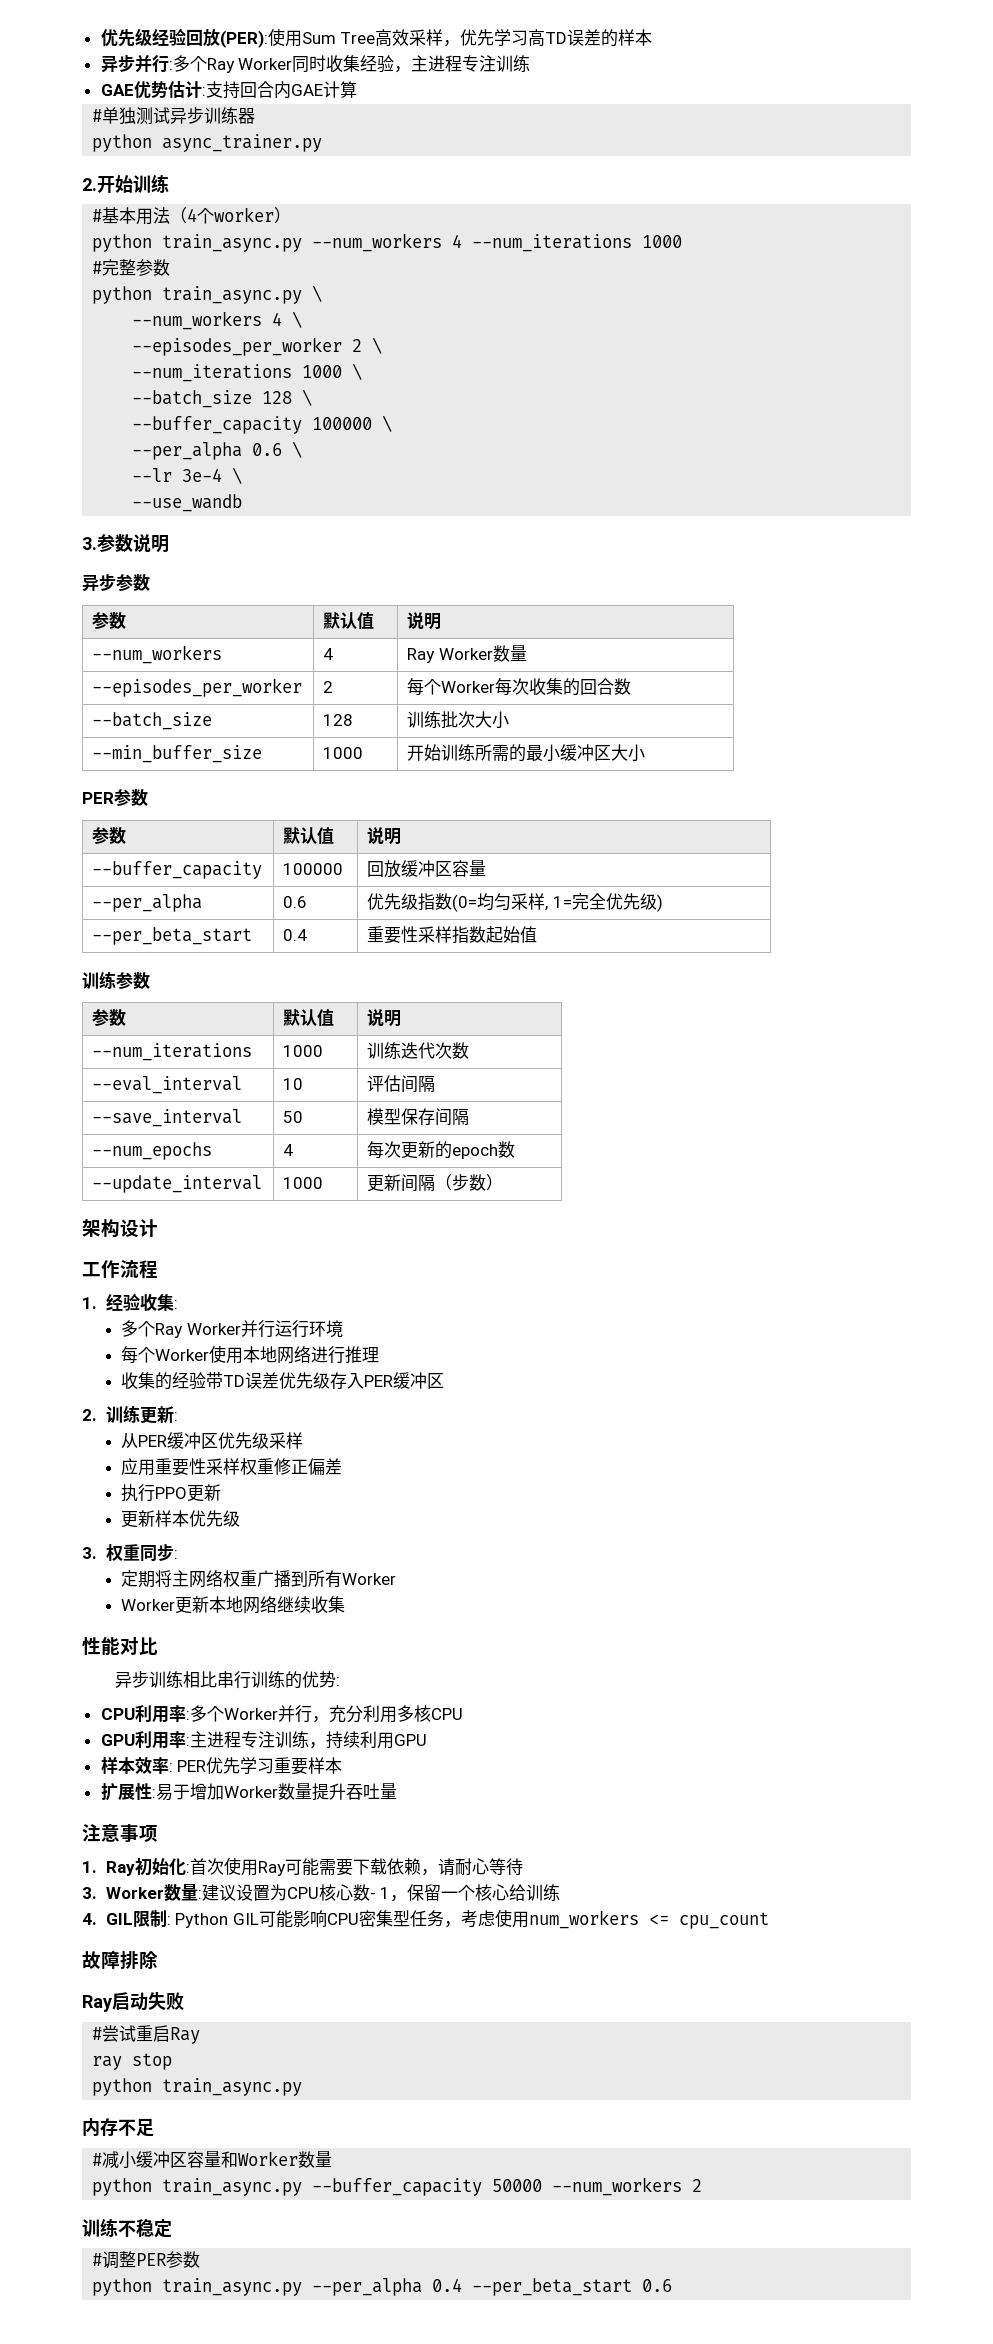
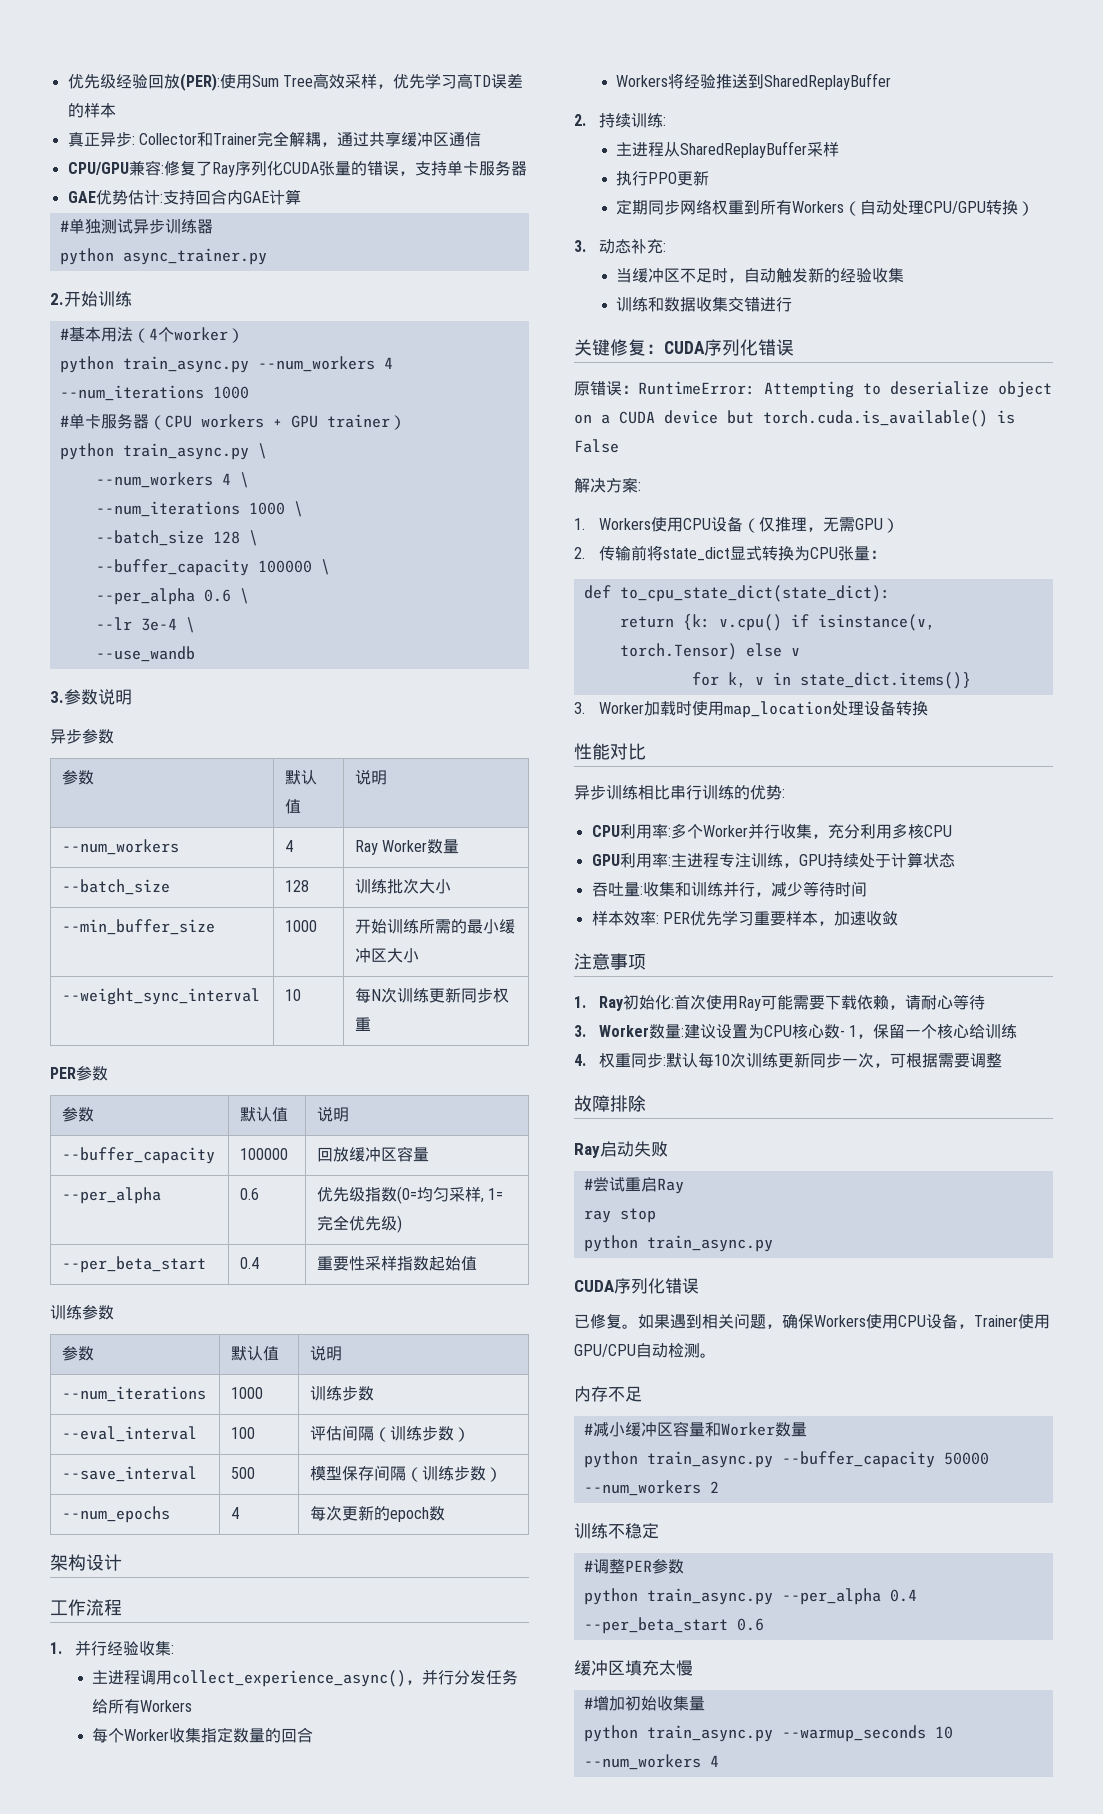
[100,54,531,73] 异步并行:多个Ray Worker同时收集经验，主进程专注训练 -> [67,131,481,147] [67,160,527,177] 真正异步: Collector和Trainer完全解耦，通过共享缓冲区通信 // CPU/GPU兼容:修复了Ray序列化CUDA张量的错误，支持单卡服务器
[102,259,171,276] 完整参数 -> [68,413,406,430] 单卡服务器（CPU workers + GPU trainer）
[132,337,383,356] // --episodes_per_worker 2 \ -> (249, 480) none
[92,678,303,697] [323,681,334,693] [407,678,632,696] // --episodes_per_worker | 2 | 每个Worker每次收集的回合数 -> (460, 846) none
(646, 753) none -> [62,988,261,1005] [285,989,302,1001] [355,987,510,1003] [355,1017,372,1031] // --weight_sync_interval | 10 | 每N次训练更新同步权重
[401,1042,453,1059] 迭代次 -> [342,1386,359,1401] 步
[283,1078,304,1090] 10 -> [231,1427,256,1439] 100
(436, 1084) none -> [374,1426,471,1442] （训练步数）
[283,1111,304,1123] 50 -> [231,1467,256,1479] 500
(470, 1117) none -> [406,1466,503,1482] （训练步数）
[92,1175,263,1193] [283,1177,324,1189] [367,1174,504,1192] // --update_interval | 1000 | 更新间隔（步数） -> (446, 1513) none
(97, 1303) none -> [74,1640,107,1656] 并行
[121,1320,343,1338] [121,1345,380,1364] [121,1372,445,1390] [82,1405,178,1424] [121,1432,304,1449] [121,1458,343,1476] [121,1484,222,1502] [121,1510,241,1528] [82,1544,178,1562] [121,1570,397,1588] [121,1596,346,1614] 多个Ray Worker并行运行环境 // 每个Worker使用本地网络进行推理 // 收集的经验带TD误差优先级存入PER缓冲区 // 2.训练更新: // 从PER缓冲区优先级采样 // 应用重要性采样权重修正偏差 // 执行PPO更新 // 更新样本优先级 // 3.权重同步: // 定期将主网络权重广播到所有Worker // Worker更新本地网络继续收集 -> [92,1669,519,1687] [92,1698,193,1714] [92,1727,314,1743] [616,73,892,90] [574,113,666,128] [616,141,840,158] [616,170,710,186] [616,199,1035,216] [574,239,666,254] [616,267,905,283] [616,297,793,312] [574,339,794,356] [574,381,1052,398] [574,410,1015,427] [574,439,619,453] [574,478,641,493] [574,516,899,533] [574,545,886,561] [583,585,890,602] [619,614,935,631] [619,643,800,660] [691,672,971,689] [574,700,928,718] 主进程调用collect_experience_async()，并行分发任务给所有Workers // 每个Worker收集指定数量的回合 // Workers将经验推送到SharedReplayBuffer // 2.持续训练: // 主进程从SharedReplayBuffer采样 // 执行PPO更新 // 定期同步网络权重到所有Workers（自动处理CPU/GPU转换） // 3.动态补充: // 当缓冲区不足时，自动触发新的经验收集 // 训练和数据收集交错进行 // 关键修复：CUDA序列化错误 // 原错误：RuntimeError: Attempting to deserialize object on a CUDA device but torch.cuda.is_available() is False // 解决方案: // 1. Workers使用CPU设备（仅推理，无需GPU） // 2.传输前将state_dict显式转换为CPU张量： // def to_cpu_state_dict(state_dict): // return {k: v.cpu() if isinstance(v, torch.Tensor) else v // for k, v in state_dict.items()} // 3. Worker加载时使用map_location处理设备转换
(312, 1714) none -> [779,824,812,839] 收集
[325,1731,427,1749] 持续利用GPU -> [798,852,955,868] [591,881,867,897] GPU持续处于计算状态 // 吞吐量:收集和训练并行，减少等待时间
[100,1783,397,1801] // 扩展性:易于增加Worker数量提升吞吐量 -> [817,911,898,926] ，加速收敛
[105,1909,769,1929] GIL限制: Python GIL可能影响CPU密集型任务，考虑使用num_workers <= cpu_count -> [598,1052,1002,1068] 权重同步:默认每10次训练更新同步一次，可根据需要调整
(303, 2087) none -> [574,1278,699,1294] [574,1313,1050,1329] [574,1343,716,1358] // CUDA序列化错误 // 已修复。如果遇到相关问题，确保Workers使用CPU设备，Trainer使用GPU/CPU自动检测。
(673, 2285) none -> [574,1660,693,1676] [583,1695,705,1711] [583,1725,953,1742] [583,1754,719,1770] // 缓冲区填充太慢 // #增加初始收集量 // python train_async.py --warmup_seconds 10 --num_workers 4

